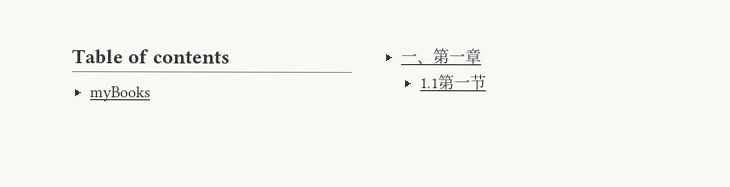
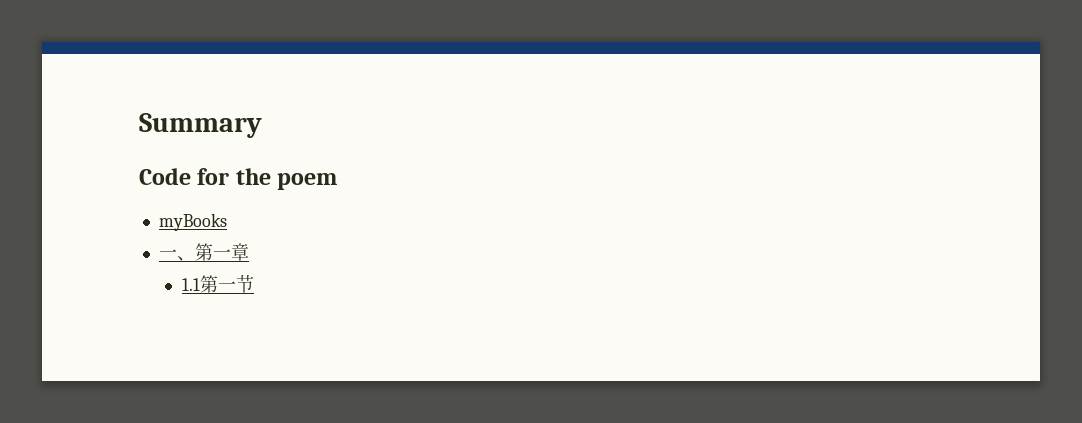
[72,49,231,65] Table of contents -> [139,113,262,138] [139,168,338,190] Summary // Code for the poem

